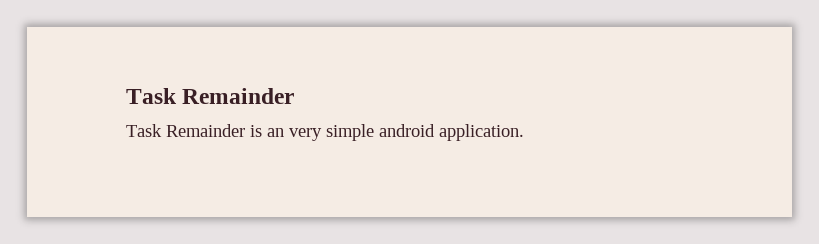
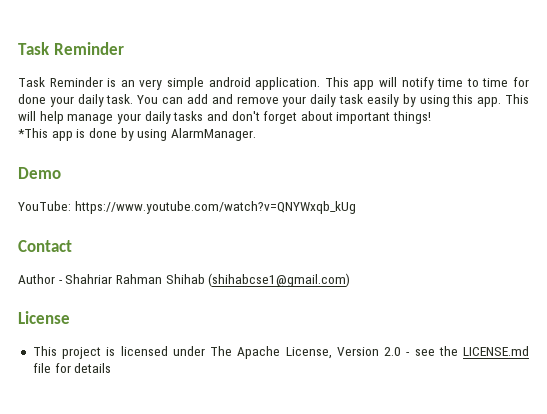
[126,88,295,104] [126,124,245,137] Task Remainder // Task Remainder -> [18,42,124,55] [18,77,103,87] Task Reminder // Task Reminder
(524, 132) none -> [324,77,530,90] [18,94,529,107] [18,111,432,124] [18,128,256,141] [18,167,61,179] [18,201,356,214] [18,240,72,252] [18,273,351,287] [18,311,70,324] [32,346,529,359] [32,363,112,373] This app will notify time to time for done your daily task. You can add and remove your daily task easily by using this app. This will help manage your daily tasks and don't forget about important things! // *This app is done by using AlarmManager. // Demo // YouTube: https://www.youtube.com/watch?v=QNYWxqb_kUg // Contact // Author - Shahriar Rahman Shihab (shihabcse1@gmail.com) // License // This project is licensed under The Apache License, Version 2.0 - see the LICENSE.md file for details

